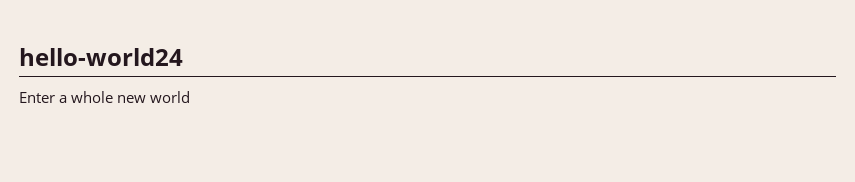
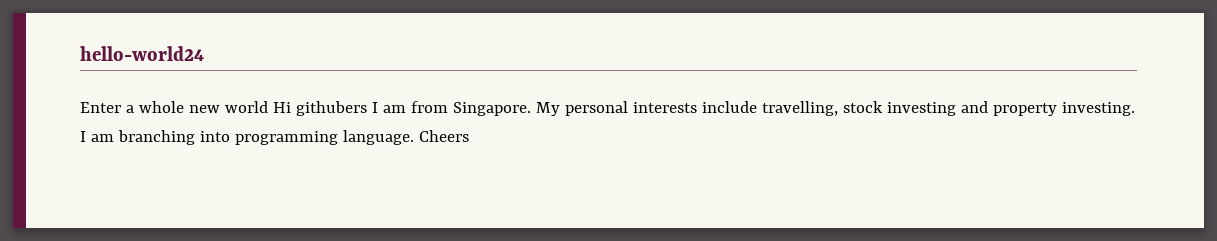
(191, 97) none -> [272,101,1135,116] [80,130,469,145] Hi githubers I am from Singapore. My personal interests include travelling, stock investing and property investing. I am branching into programming language. Cheers

